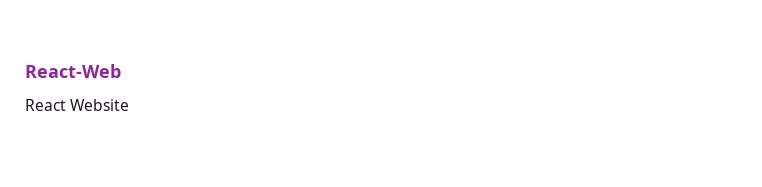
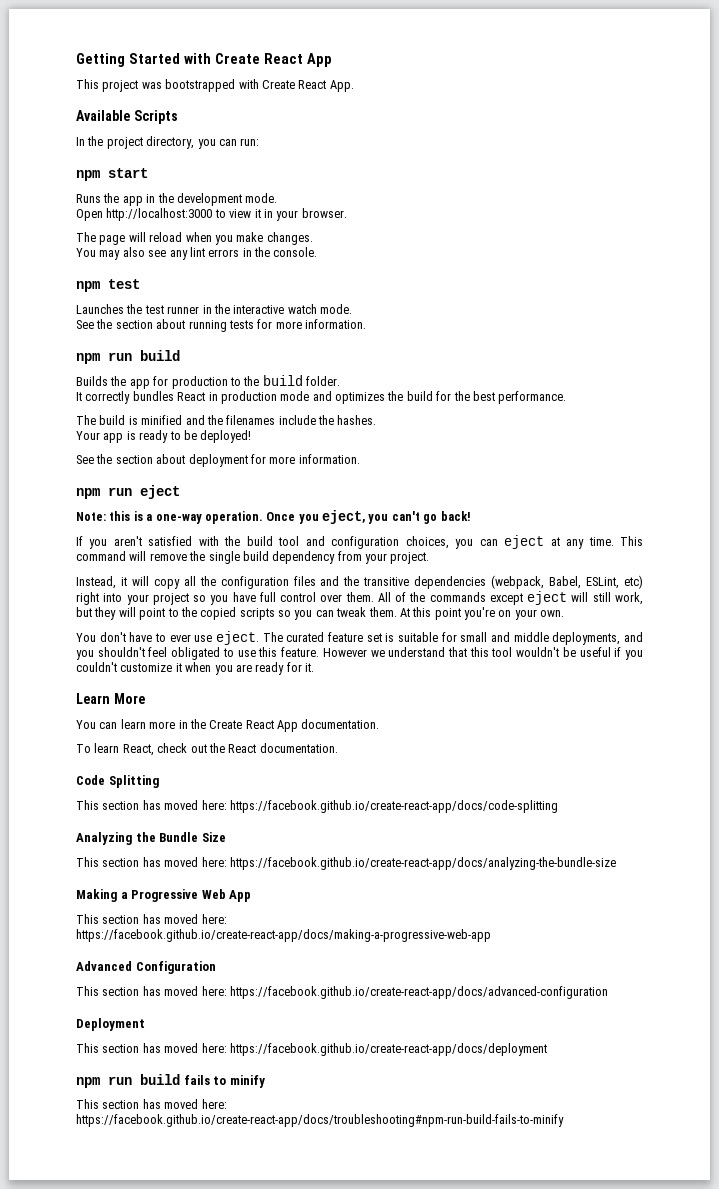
[25,64,121,78] [25,99,130,111] React-Web // React Website -> [76,53,332,67] [76,79,354,92] [76,110,178,124] [76,136,260,149] [76,168,148,181] [76,193,278,206] [76,208,347,221] [76,232,313,245] [76,247,318,260] [76,279,140,292] [76,304,352,314] [76,319,366,332] [76,350,180,364] [76,375,340,389] [76,391,567,404] [76,415,377,425] [76,430,252,443] [76,454,360,467] [76,485,180,499] [76,510,471,524] [76,535,644,549] [76,551,430,564] [76,575,643,589] [76,591,643,605] [76,607,565,620] [76,631,644,645] [76,647,643,660] [76,662,314,675] [76,693,145,704] [76,719,380,732] [76,743,338,756] [76,775,159,788] [76,800,558,813] [76,832,226,845] [76,857,616,870] [76,889,252,902] [76,914,227,924] [76,929,491,942] [76,961,216,974] [76,986,608,999] [76,1018,145,1031] [76,1043,547,1056] [76,1074,265,1088] [76,1099,227,1109] [76,1114,564,1127] Getting Started with Create React App // This project was bootstrapped with Create React App. // Available Scripts // In the project directory, you can run: // npm start // Runs the app in the development mode. // Open http://localhost:3000 to view it in your browser. // The page will reload when you make changes. // You may also see any lint errors in the console. // npm test // Launches the test runner in the interactive watch mode. // See the section about running tests for more information. // npm run build // Builds the app for production to the build folder. // It correctly bundles React in production mode and optimizes the build for the best performance. // The build is minified and the filenames include the hashes. // Your app is ready to be deployed! // See the section about deployment for more information. // npm run eject // Note: this is a one-way operation. Once you eject, you can't go back! // If you aren't satisfied with the build tool and configuration choices, you can eject at any time. This command will remove the single build dependency from your project. // Instead, it will copy all the configuration files and the transitive dependencies (webpack, Babel, ESLint, etc) right into your project so you have full control over them. All of the commands except eject will still work, but they will point to the copied scripts so you can tweak them. At this point you're on your own. // You don't have to ever use eject. The curated feature set is suitable for small and middle deployments, and you shouldn't feel obligated to use this feature. However we understand that this tool wouldn't be useful if you couldn't customize it when you are ready for it. // Learn More // You can learn more in the Create React App documentation. // To learn React, check out the React documentation. // Code Splitting // This section has moved here: https://facebook.github.io/create-react-app/docs/code-splitting // Analyzing the Bundle Size // This section has moved here: https://facebook.github.io/create-react-app/docs/analyzing-the-bundle-size // Making a Progressive Web App // This section has moved here: https://facebook.github.io/create-react-app/docs/making-a-progressive-web-app // Advanced Configuration // This section has moved here: https://facebook.github.io/create-react-app/docs/advanced-configuration // Deployment // This section has moved here: https://facebook.github.io/create-react-app/docs/deployment // npm run build fails to minify // This section has moved here: https://facebook.github.io/create-react-app/docs/troubleshooting#npm-run-build-fails-to-minify

